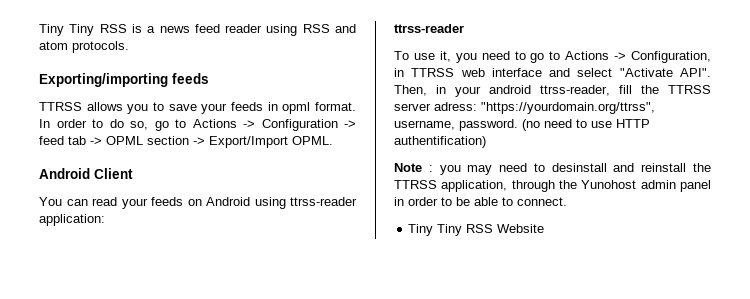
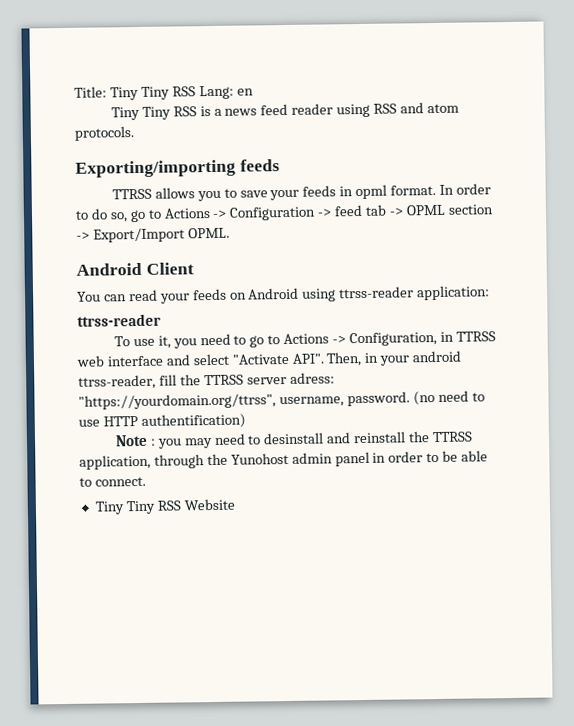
(39, 30) none -> [74,85,254,101] Title: Tiny Tiny RSS Lang: en //

